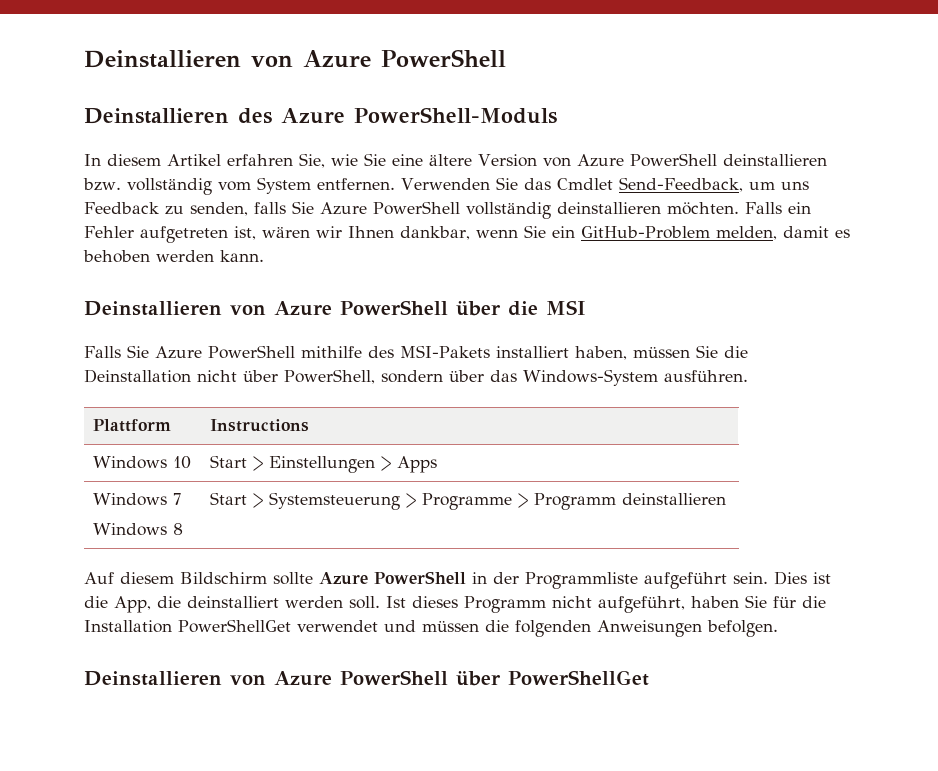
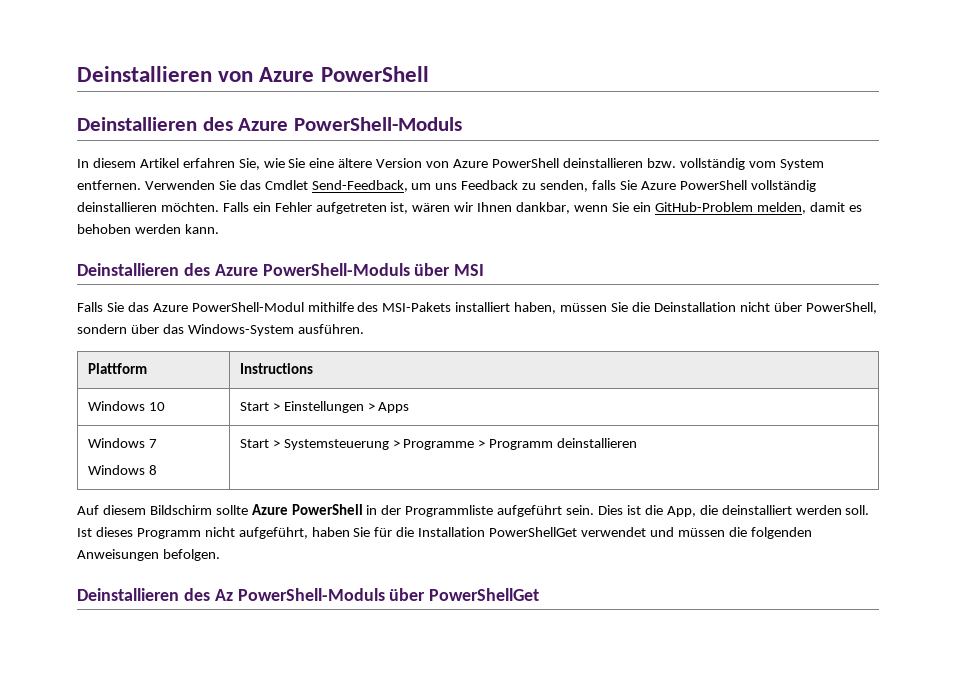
[230,300,538,316] von Azure PowerShell über die -> [183,263,451,276] des Azure PowerShell-Moduls über
[155,345,295,359] Azure PowerShell -> [127,302,304,312] das Azure PowerShell-Modul
[230,670,448,686] von Azure PowerShell -> [183,588,385,601] des Az PowerShell-Moduls

